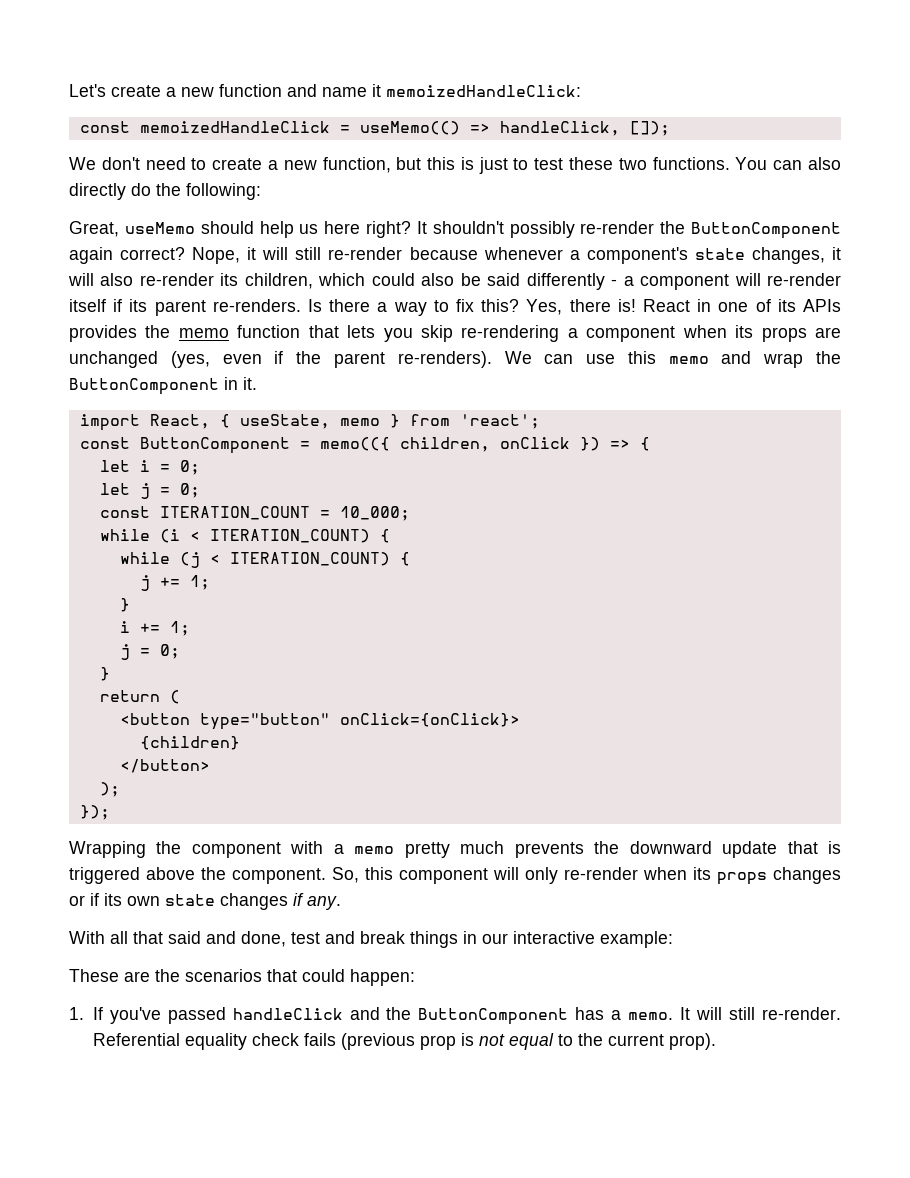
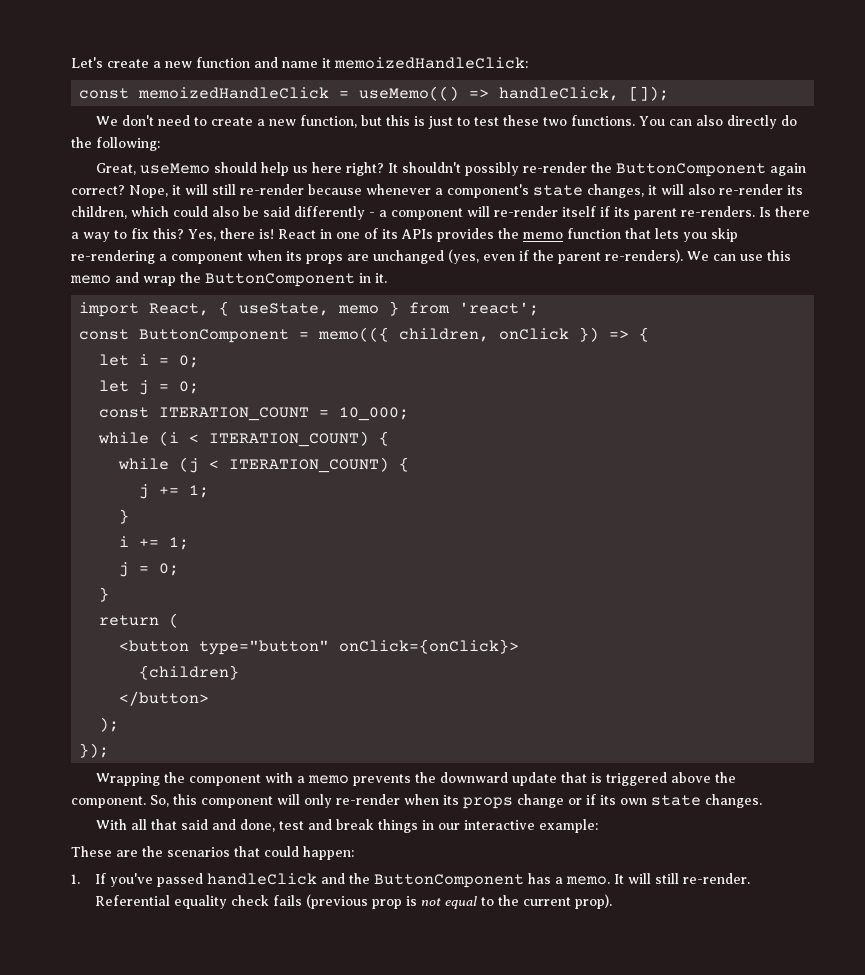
[404,841,505,858] pretty much -> (349, 779) none
[773,867,841,884] changes -> [517,794,564,808] change
[220,893,341,910] changes if any. -> [705,794,762,808] changes.

